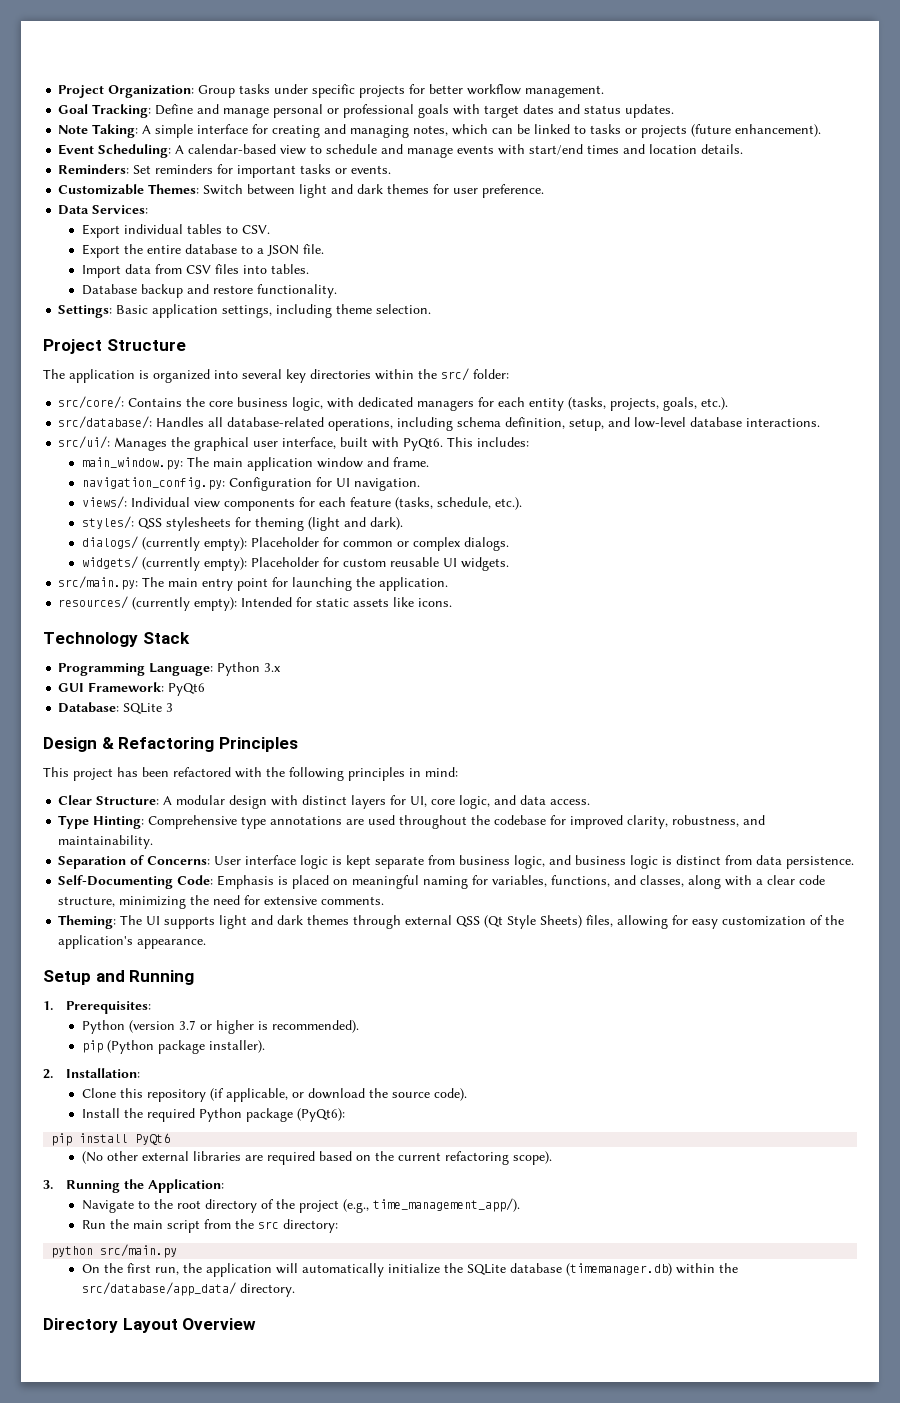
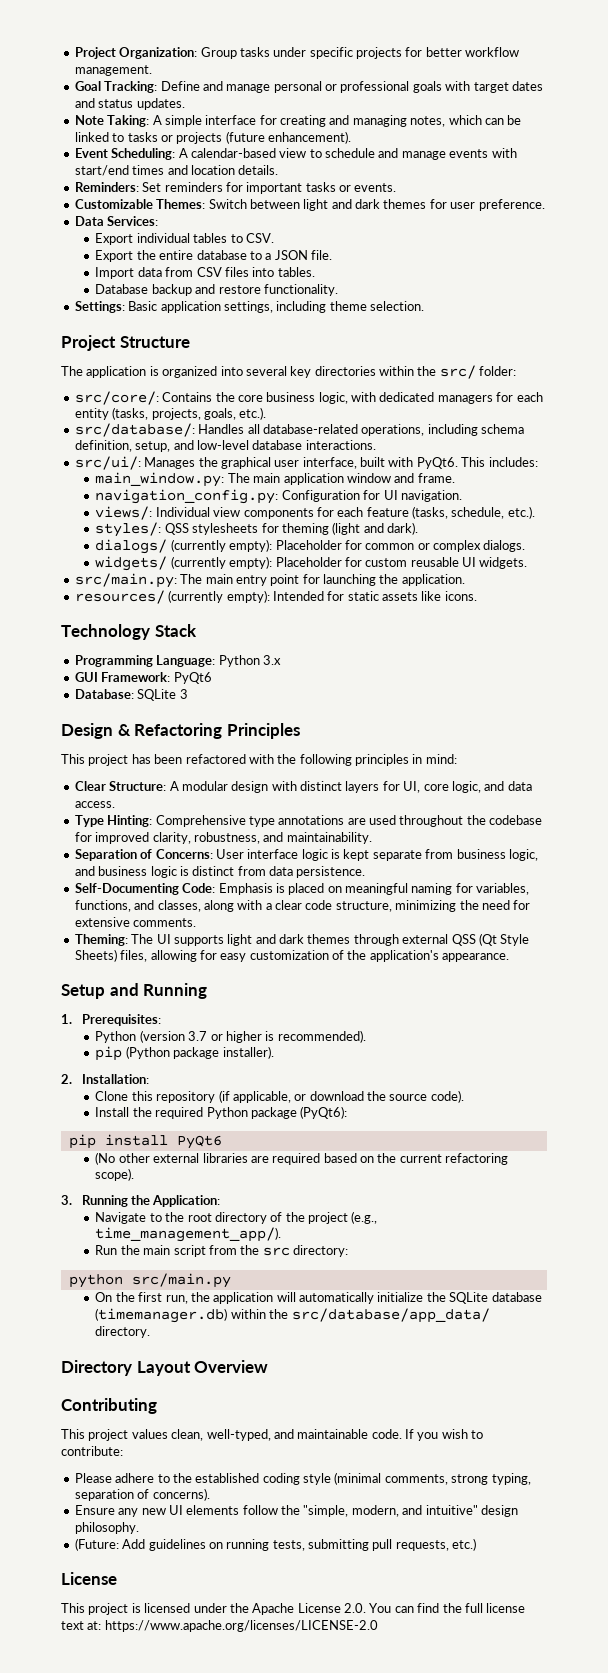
(257, 1324) none -> [61,1398,157,1414] [61,1429,484,1441] [61,1446,123,1456] [74,1472,531,1485] [74,1488,210,1501] [74,1505,518,1517] [74,1522,139,1534] [74,1538,477,1551] [61,1572,117,1585] [61,1603,526,1615] [61,1620,378,1632] // Contributing // This project values clean, well-typed, and maintainable code. If you wish to contribute: // Please adhere to the established coding style (minimal comments, strong typing, separation of concerns). // Ensure any new UI elements follow the "simple, modern, and intuitive" design philosophy. // (Future: Add guidelines on running tests, submitting pull requests, etc.) // License // This project is licensed under the Apache License 2.0. You can find the full license text at: https://www.apache.org/licenses/LICENSE-2.0

